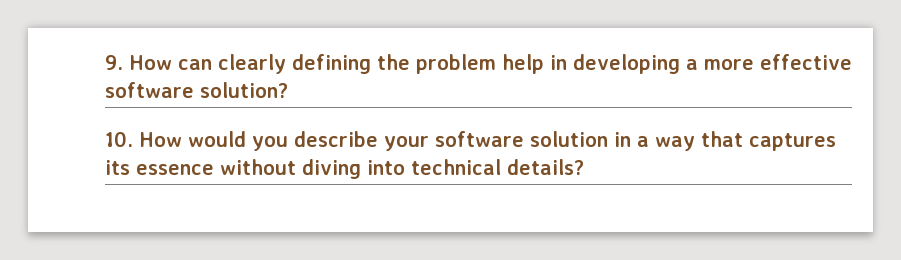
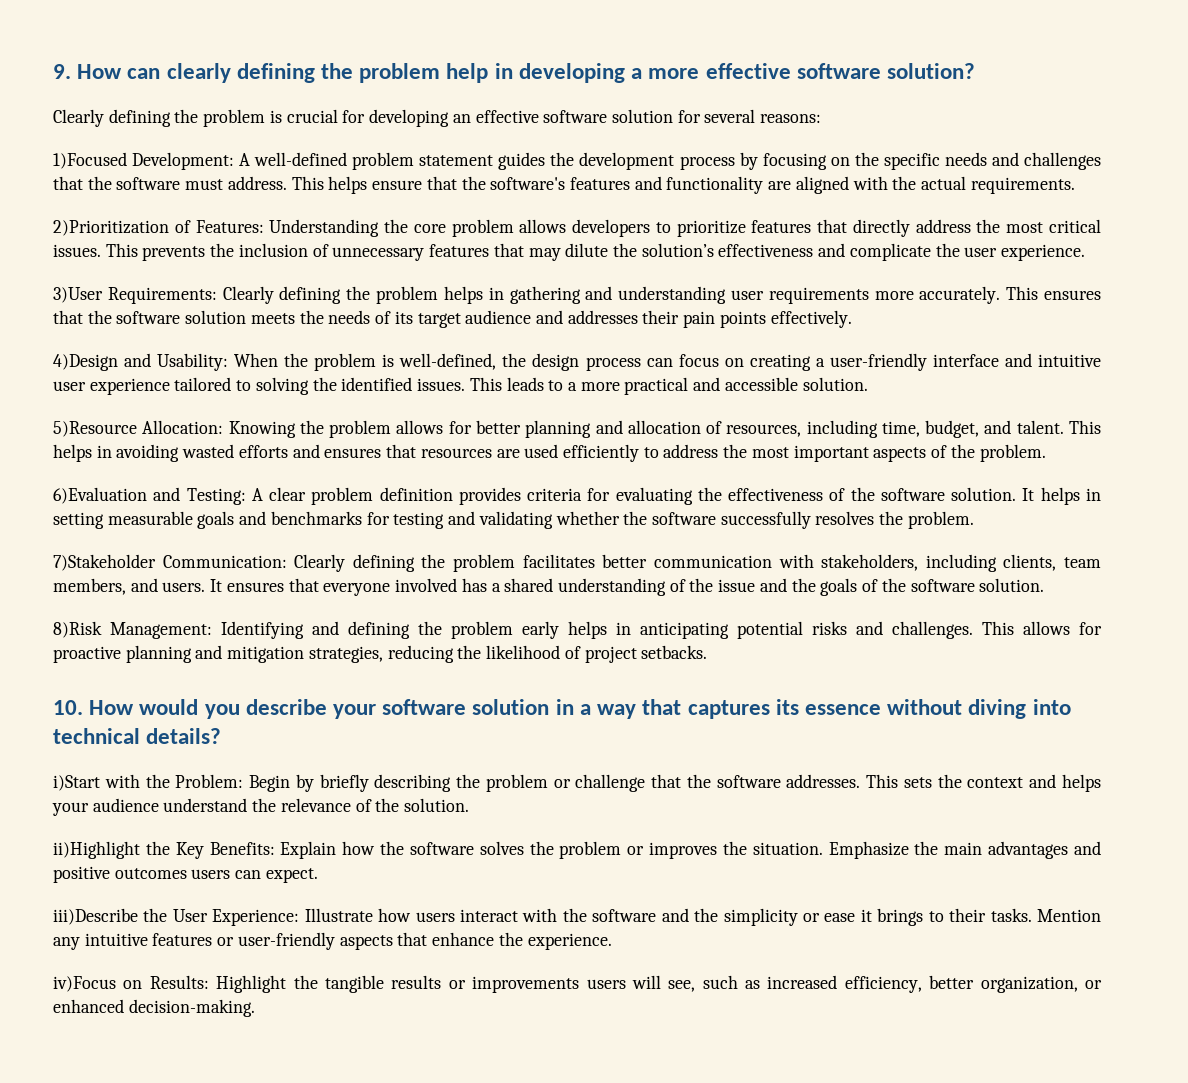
(288, 90) none -> [53,109,822,127] [53,152,1101,170] [53,176,1075,194] [53,219,1101,237] [53,243,1086,261] [53,286,1101,304] [53,310,852,328] [53,353,1102,371] [53,377,868,395] [53,420,1102,438] [53,444,1046,462] [53,487,1102,505] [53,511,974,529] [53,554,1102,572] [53,578,1045,596] [53,621,1102,639] [53,645,708,663] // Clearly defining the problem is crucial for developing an effective software solution for several reasons: // 1)Focused Development: A well-defined problem statement guides the development process by focusing on the specific needs and challenges that the software must address. This helps ensure that the software's features and functionality are aligned with the actual requirements. // 2)Prioritization of Features: Understanding the core problem allows developers to prioritize features that directly address the most critical issues. This prevents the inclusion of unnecessary features that may dilute the solution’s effectiveness and complicate the user experience. // 3)User Requirements: Clearly defining the problem helps in gathering and understanding user requirements more accurately. This ensures that the software solution meets the needs of its target audience and addresses their pain points effectively. // 4)Design and Usability: When the problem is well-defined, the design process can focus on creating a user-friendly interface and intuitive user experience tailored to solving the identified issues. This leads to a more practical and accessible solution. // 5)Resource Allocation: Knowing the problem allows for better planning and allocation of resources, including time, budget, and talent. This helps in avoiding wasted efforts and ensures that resources are used efficiently to address the most important aspects of the problem. // 6)Evaluation and Testing: A clear problem definition provides criteria for evaluating the effectiveness of the software solution. It helps in setting measurable goals and benchmarks for testing and validating whether the software successfully resolves the problem. // 7)Stakeholder Communication: Clearly defining the problem facilitates better communication with stakeholders, including clients, team members, and users. It ensures that everyone involved has a shared understanding of the issue and the goals of the software solution. // 8)Risk Management: Identifying and defining the problem early helps in anticipating potential risks and challenges. This allows for proactive planning and mitigation strategies, reducing the likelihood of project setbacks.
(584, 167) none -> [53,774,1102,792] [52,798,470,816] [53,841,1102,859] [53,866,318,883] [53,908,1102,926] [53,932,612,950] [53,975,1103,993] [53,999,255,1017] // i)Start with the Problem: Begin by briefly describing the problem or challenge that the software addresses. This sets the context and helps your audience understand the relevance of the solution. // ii)Highlight the Key Benefits: Explain how the software solves the problem or improves the situation. Emphasize the main advantages and positive outcomes users can expect. // iii)Describe the User Experience: Illustrate how users interact with the software and the simplicity or ease it brings to their tasks. Mention any intuitive features or user-friendly aspects that enhance the experience. // iv)Focus on Results: Highlight the tangible results or improvements users will see, such as increased efficiency, better organization, or enhanced decision-making.

